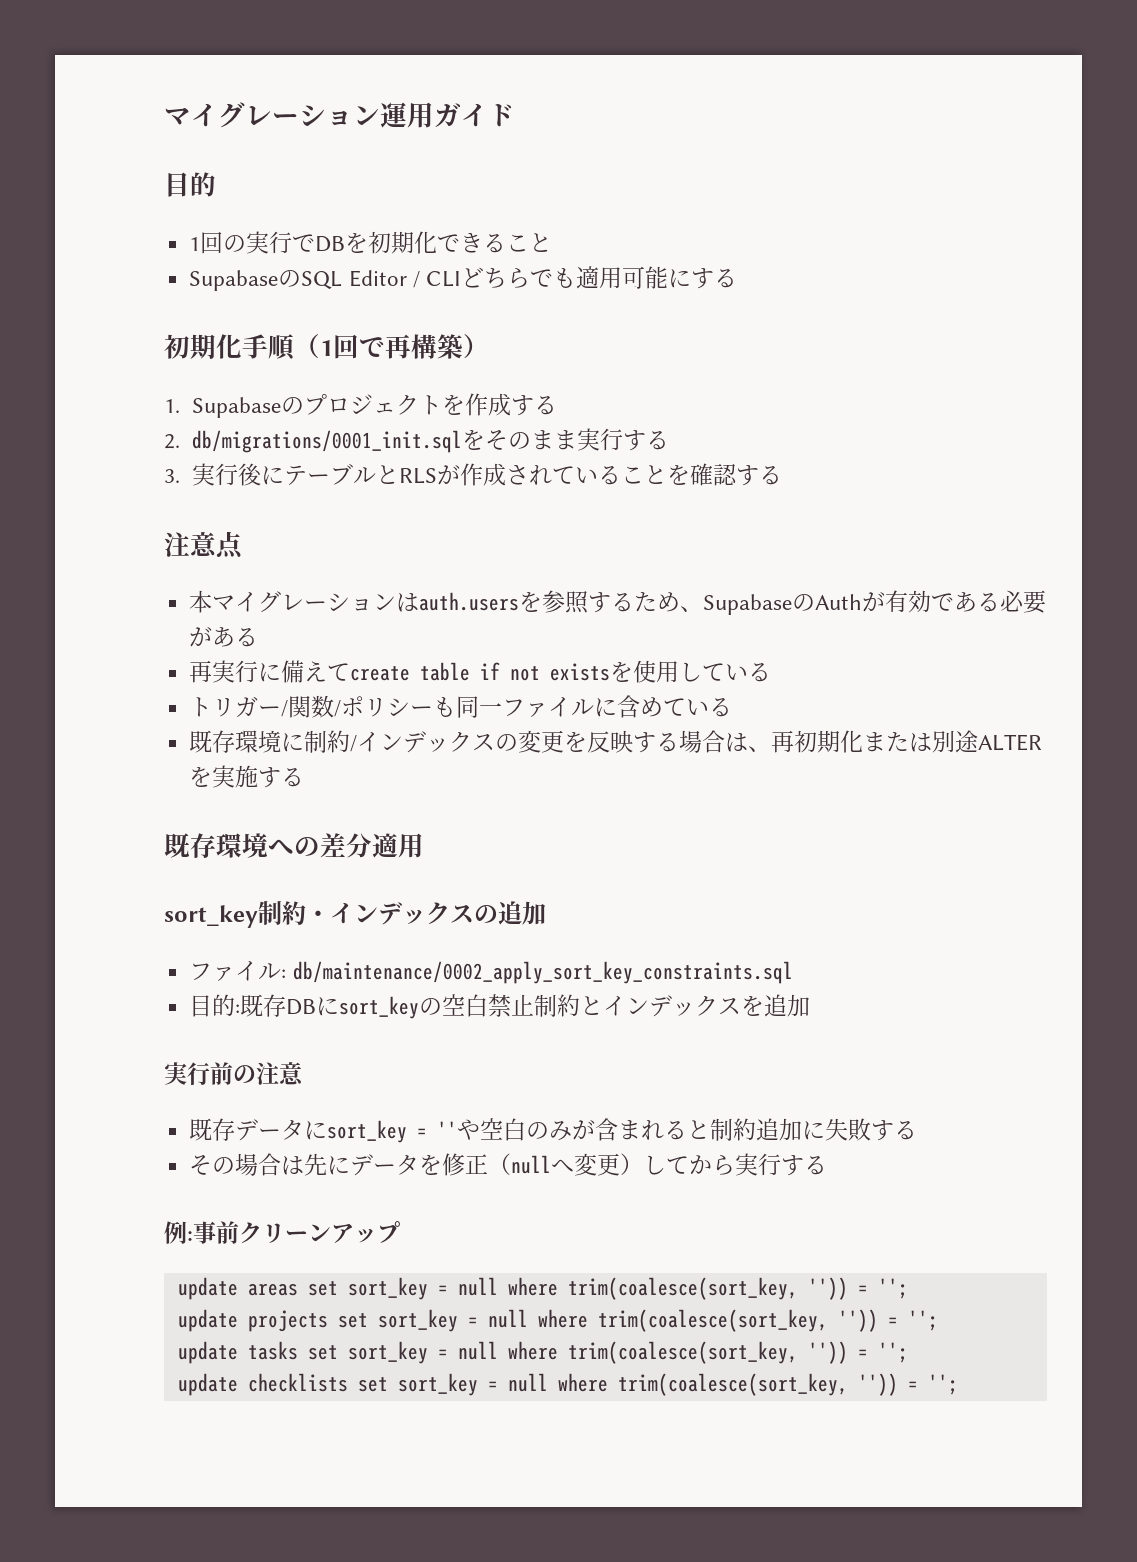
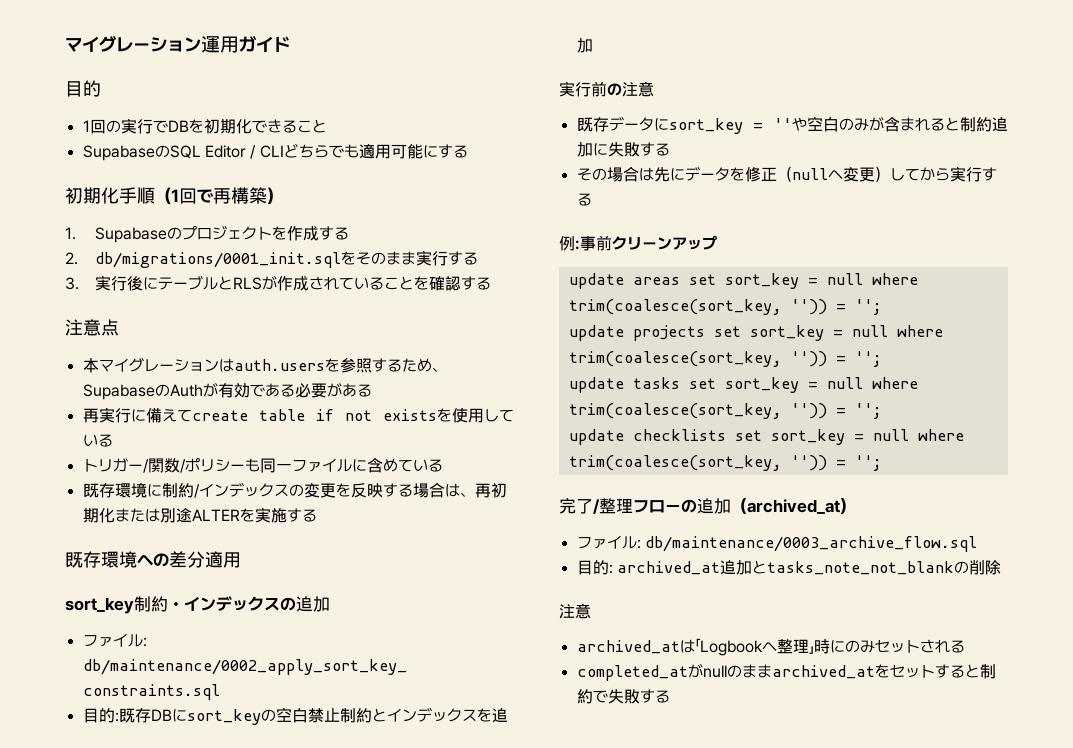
(958, 1384) none -> [559,498,856,514] [576,535,977,552] [576,560,1001,575] [559,603,591,619] [576,638,965,656] [576,664,996,681] [576,689,670,704] // 完了/整理フローの追加（archived_at） // ファイル: db/maintenance/0003_archive_flow.sql // 目的: archived_at追加とtasks_note_not_blankの削除 // 注意 // archived_atは「Logbookへ整理」時にのみセットされる // completed_atがnullのままarchived_atをセットすると制約で失敗する

